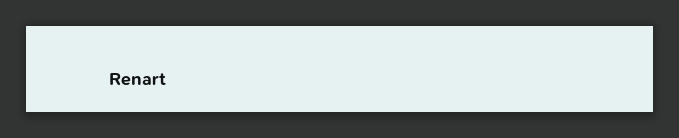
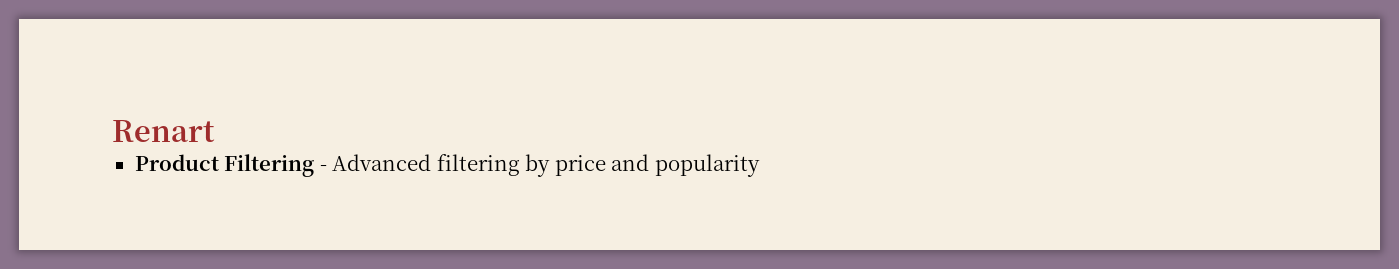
(166, 79) none -> [134,154,760,177] // Product Filtering - Advanced filtering by price and popularity

